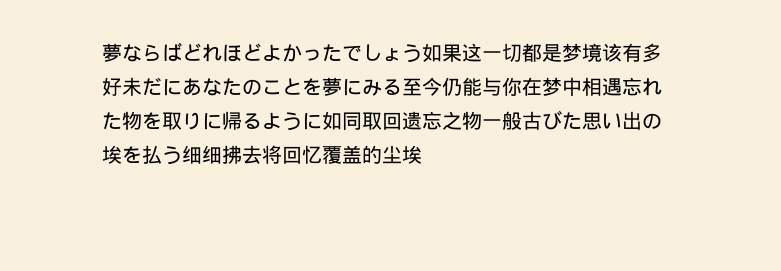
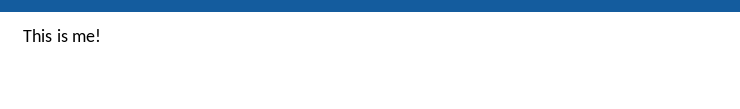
[102,42,662,63] [102,77,662,96] [102,110,662,131] [102,145,422,165] 夢ならばどれほどよかったでしょう如果这一切都是梦境该有多好未だにあなたのことを夢にみる至今仍能与你在梦中相遇忘れた物を取りに帰るように如同取回遗忘之物一般古びた思い出の埃を払う细细拂去将回忆覆盖的尘埃 -> [23,29,102,42] This is me!

